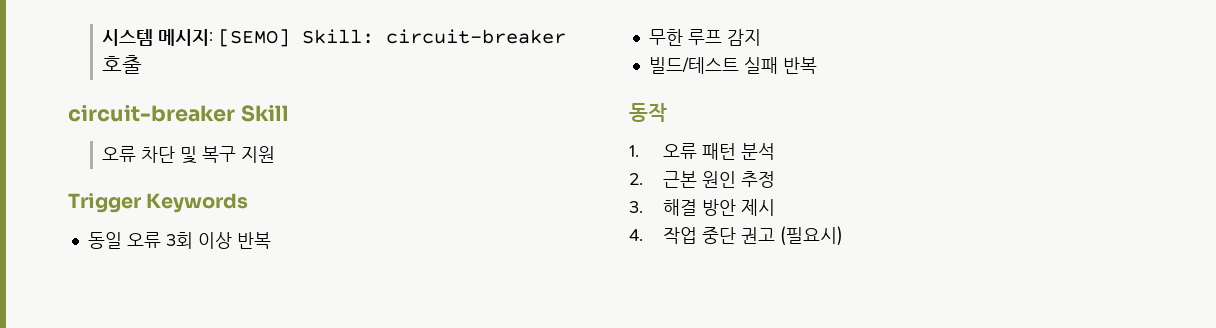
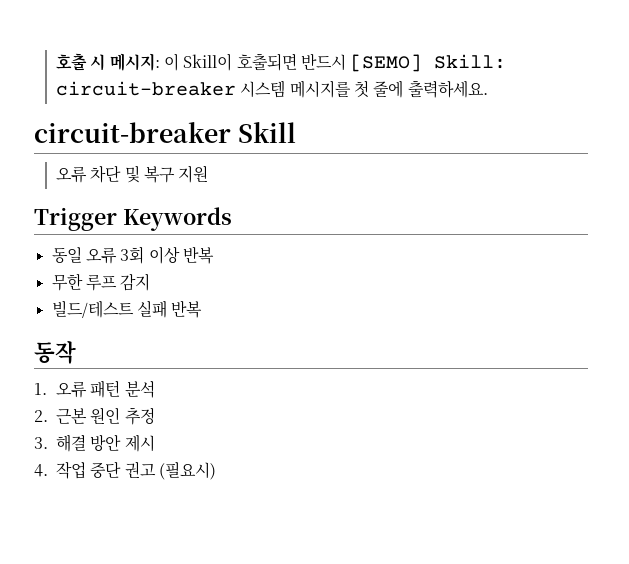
[102,29,567,47] [102,55,143,74] 시스템 메시지: [SEMO] Skill: circuit-breaker 호출 -> [56,53,507,72] [56,80,488,98] 호출 시 메시지: 이 Skill이 호출되면 반드시 [SEMO] Skill: circuit-breaker 시스템 메시지를 첫 줄에 출력하세요.

